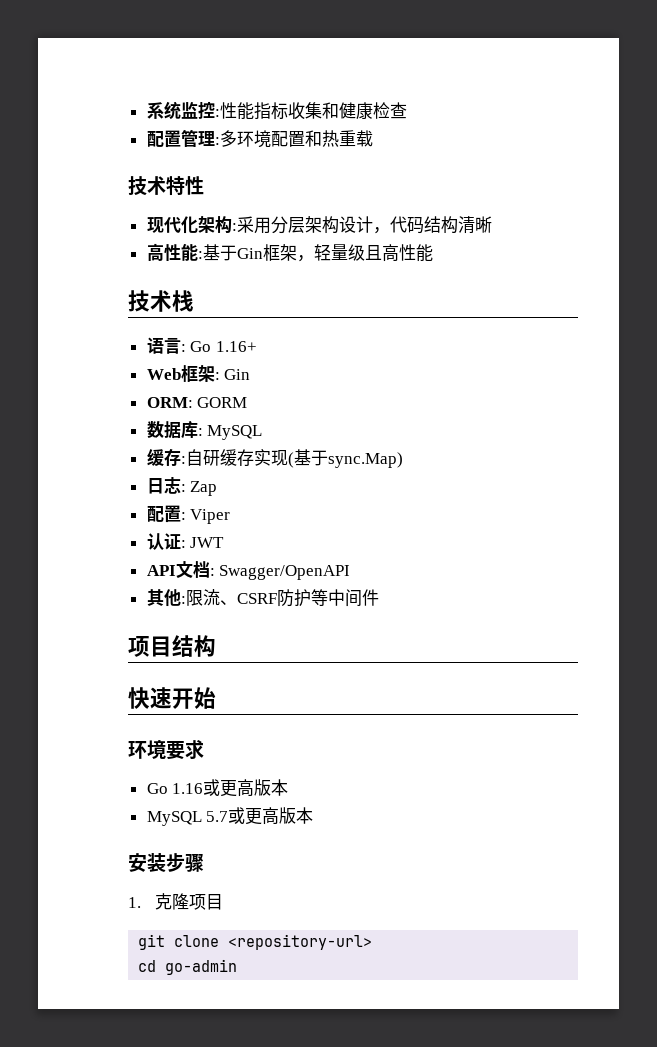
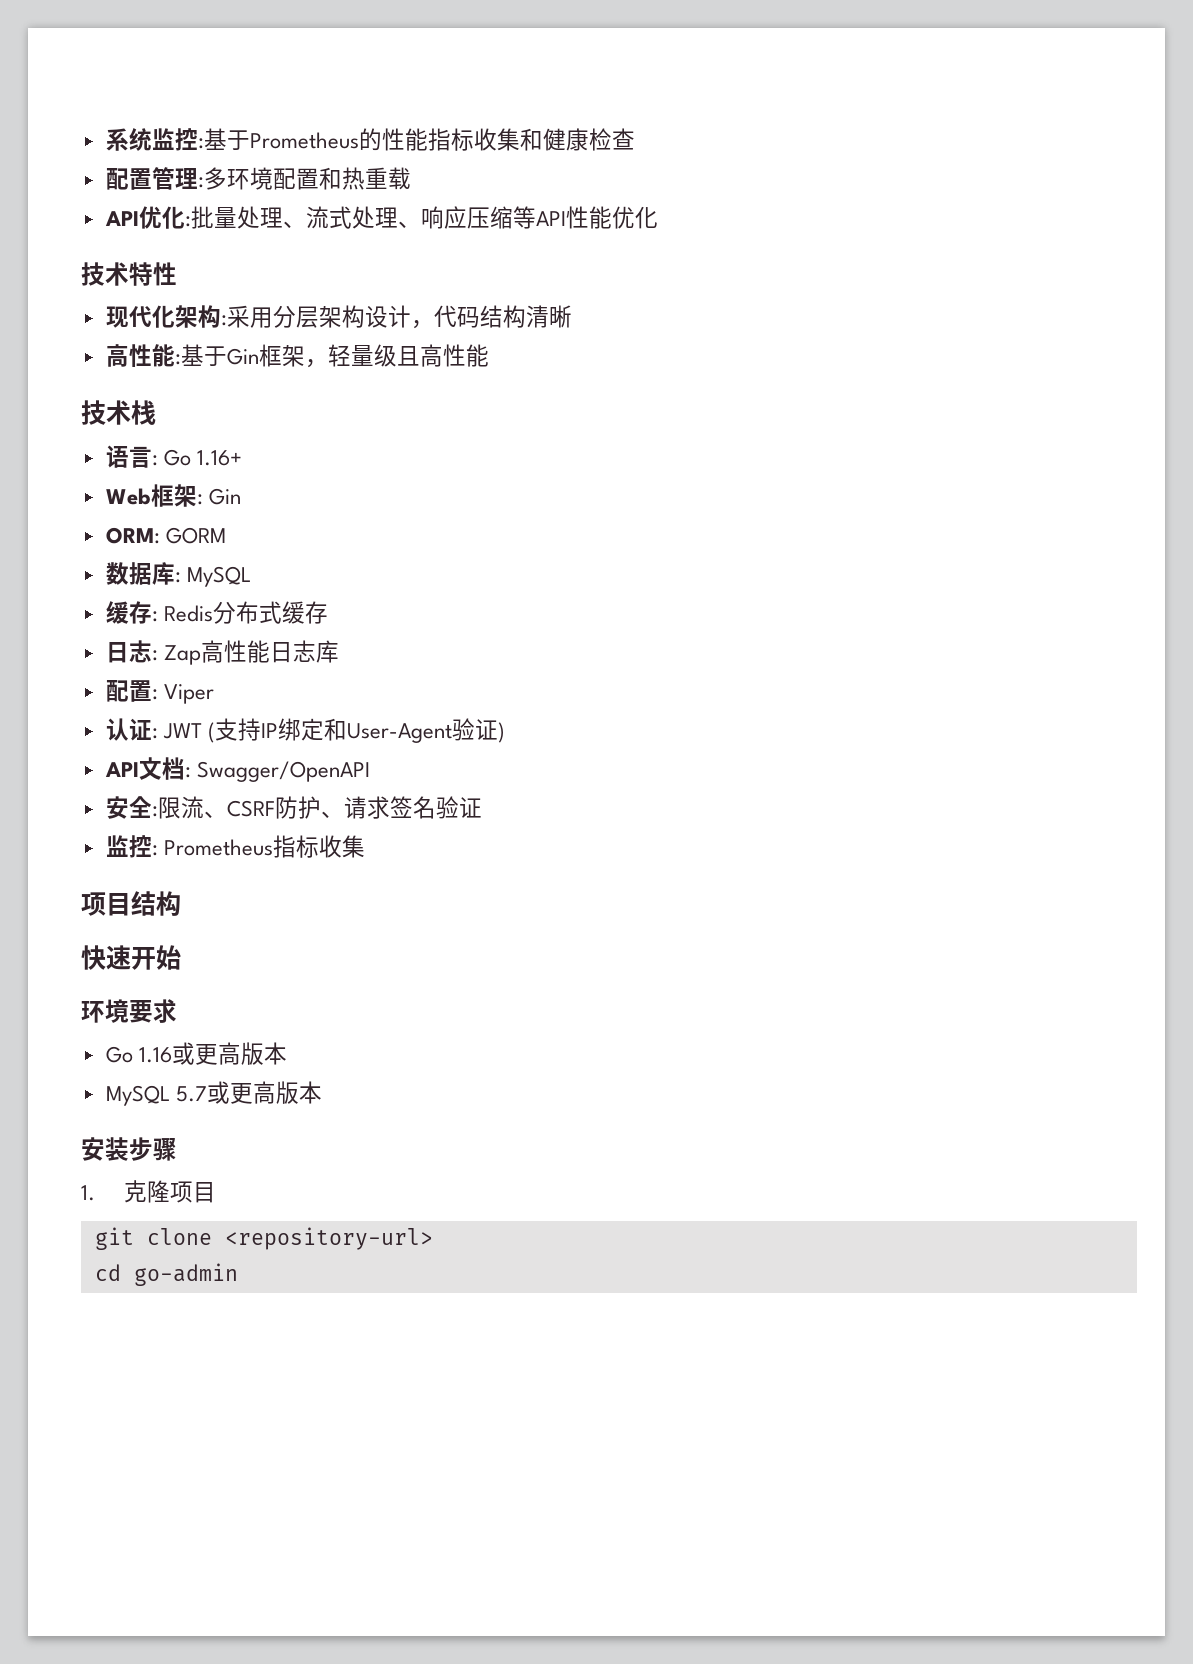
(220, 113) none -> [203,128,382,151] 基于Prometheus的
(373, 138) none -> [104,206,658,229] // API优化:批量处理、流式处理、响应压缩等API性能优化
[185,449,403,468] 自研缓存实现(基于sync.Map) -> [163,601,328,624] Redis分布式缓存
(218, 488) none -> [200,640,339,663] 高性能日志库
(225, 542) none -> [207,718,505,743] (支持IP绑定和User-Agent验证)
[146,589,181,607] 其他 -> [105,796,152,819] 安全
[310,589,379,607] 等中间件 -> [320,796,482,819] [105,835,365,858] 、请求签名验证 // 监控: Prometheus指标收集

